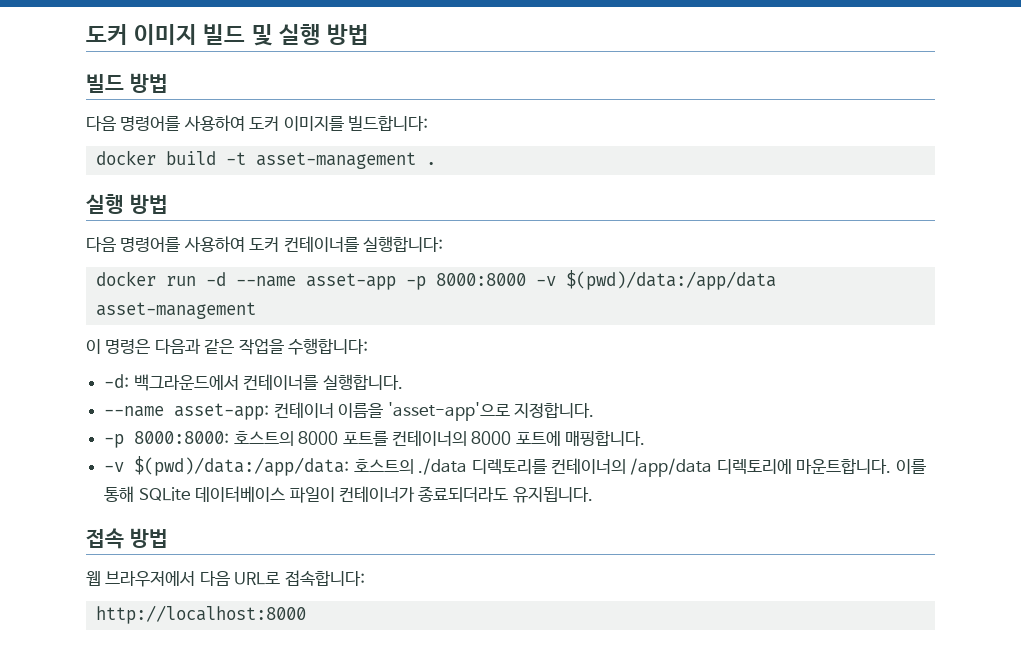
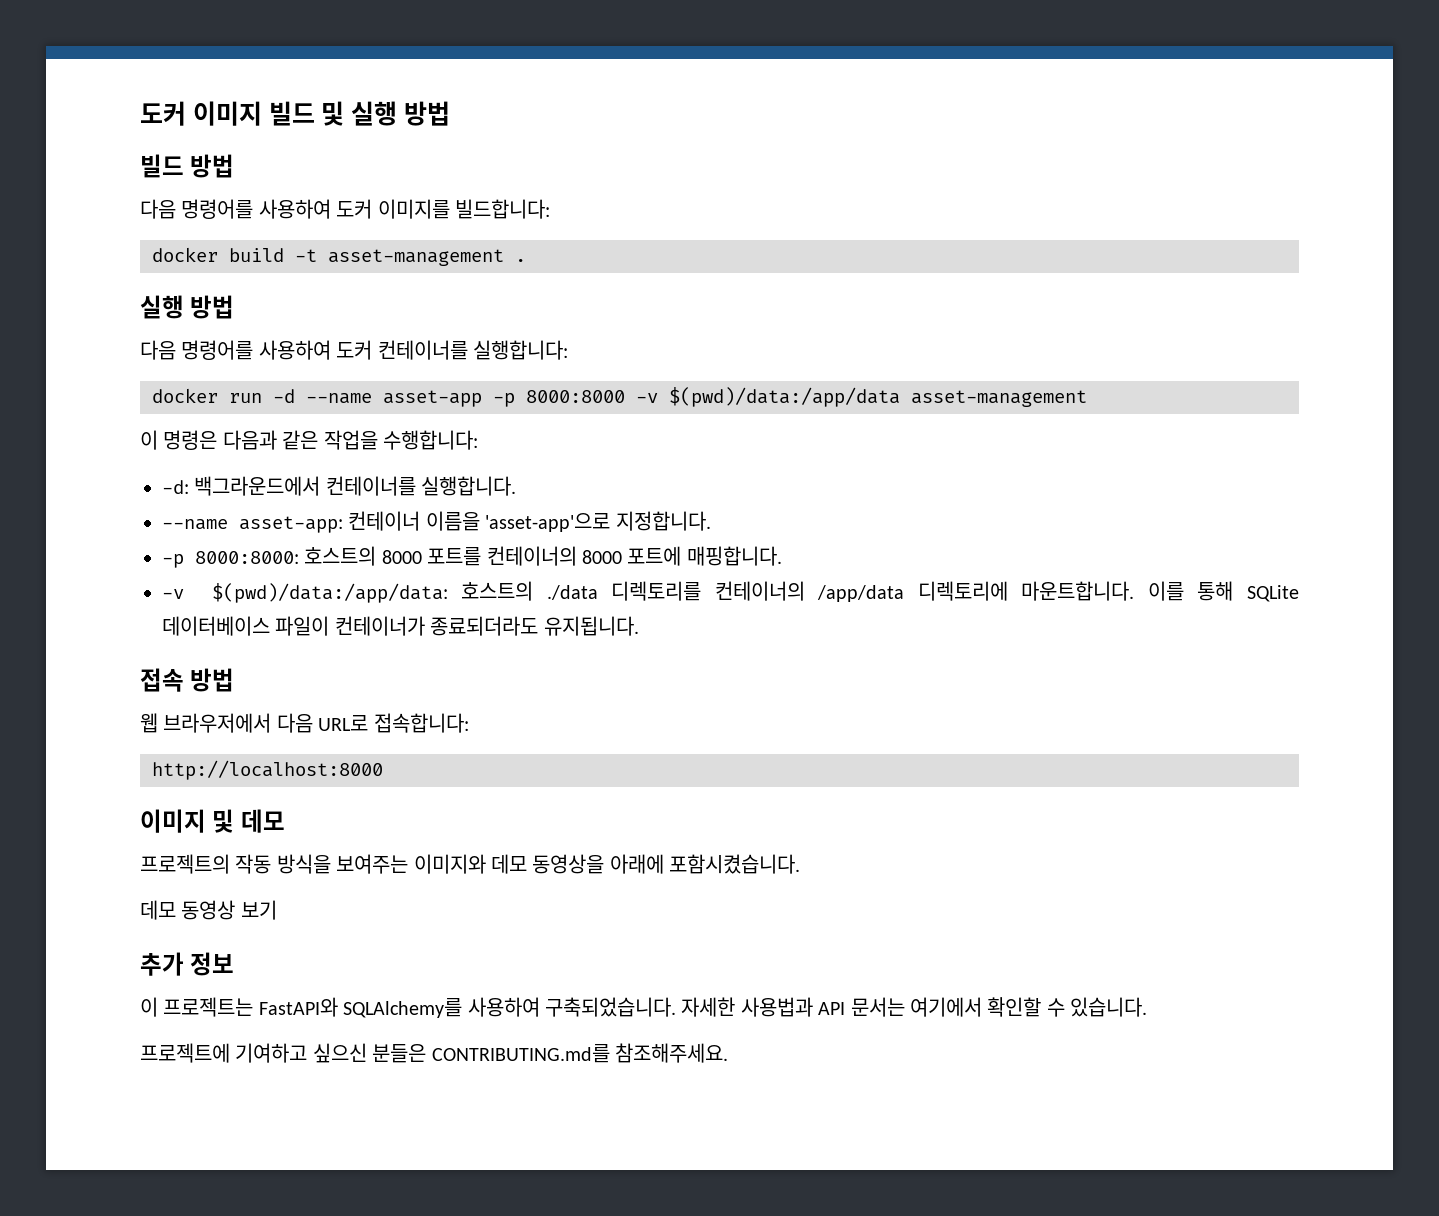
(306, 614) none -> [140,809,285,833] [140,854,801,874] [140,900,277,920] [140,952,235,976] [140,997,1148,1018] [140,1043,728,1063] // 이미지 및 데모 // 프로젝트의 작동 방식을 보여주는 이미지와 데모 동영상을 아래에 포함시켰습니다. // 데모 동영상 보기 // 추가 정보 // 이 프로젝트는 FastAPI와 SQLAlchemy를 사용하여 구축되었습니다. 자세한 사용법과 API 문서는 여기에서 확인할 수 있습니다. // 프로젝트에 기여하고 싶으신 분들은 CONTRIBUTING.md를 참조해주세요.

